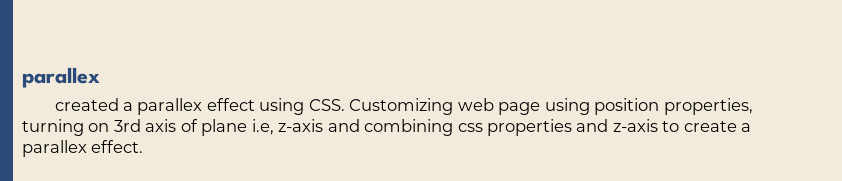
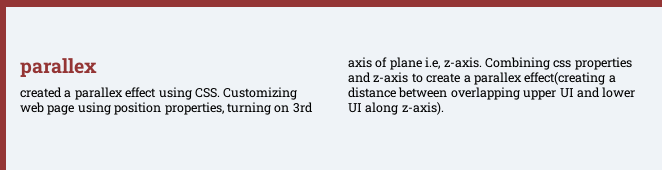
[278,119,454,136] z-axis and combining -> [443,57,550,70] z-axis. Combining
[91,140,144,153] effect. -> [524,72,616,85] [348,87,636,100] [348,102,444,115] effect(creating a distance between overlapping upper UI and lower UI along z-axis).

